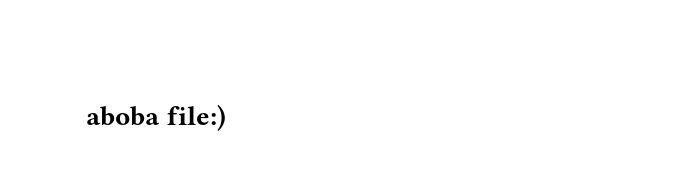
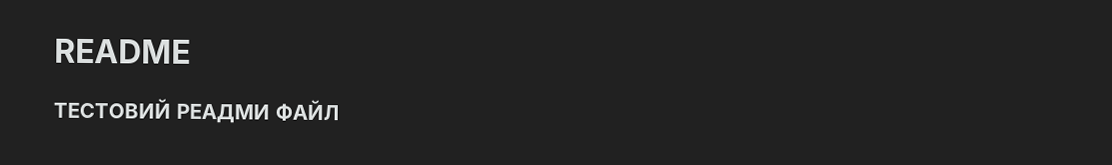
[86,104,226,131] aboba file:) -> [54,38,191,64] [53,97,339,124] README // ТЕСТОВИЙ РЕАДМИ ФАЙЛ

